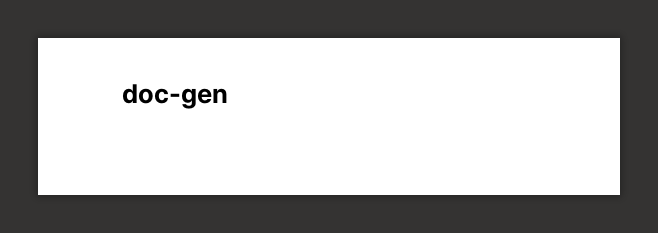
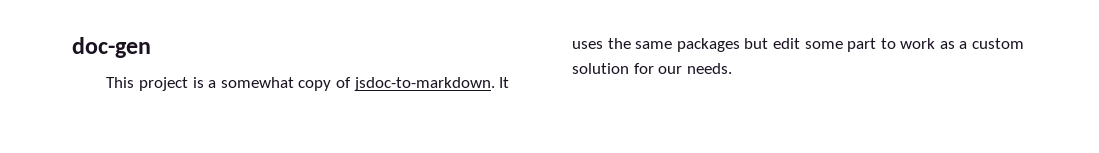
(228, 96) none -> [106,77,510,91] [572,38,1025,52] [572,63,732,74] // This project is a somewhat copy of jsdoc-to-markdown. It uses the same packages but edit some part to work as a custom solution for our needs.

